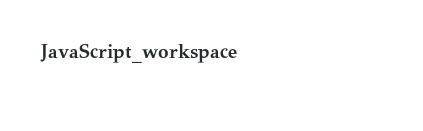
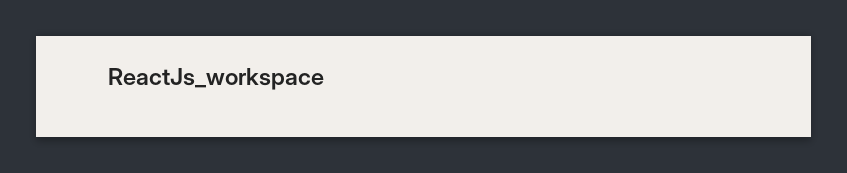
[40,43,237,63] JavaScript_workspace -> [108,68,324,90] ReactJs_workspace

